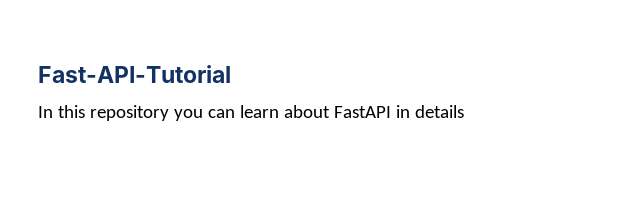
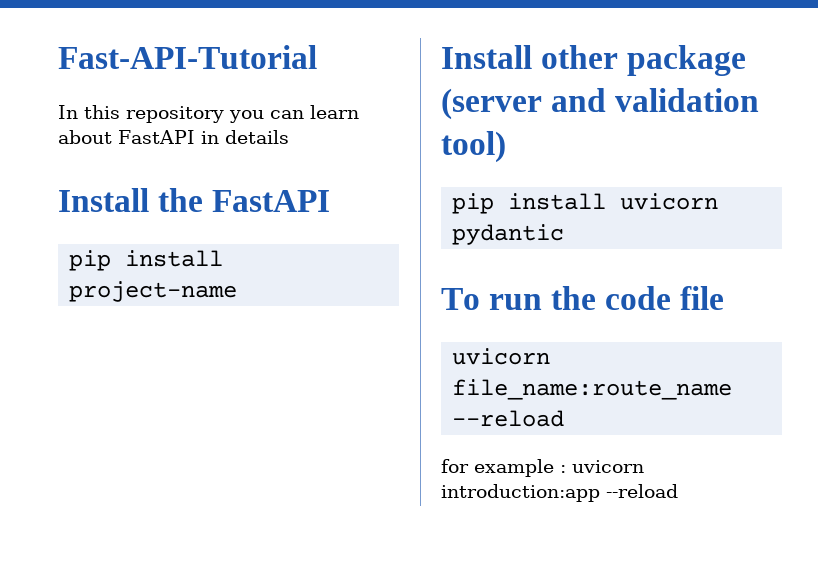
(464, 111) none -> [58,188,331,212] [69,250,224,271] [69,281,238,302] [441,45,747,76] [441,88,760,120] [441,131,506,163] [452,193,719,214] [452,224,565,245] [441,286,725,310] [452,348,551,365] [452,379,733,400] [452,410,565,427] [441,459,644,477] [441,484,678,502] // Install the FastAPI // pip install project-name // Install other package (server and validation tool) // pip install uvicorn pydantic // To run the code file // uvicorn file_name:route_name --reload // for example : uvicorn introduction:app --reload

